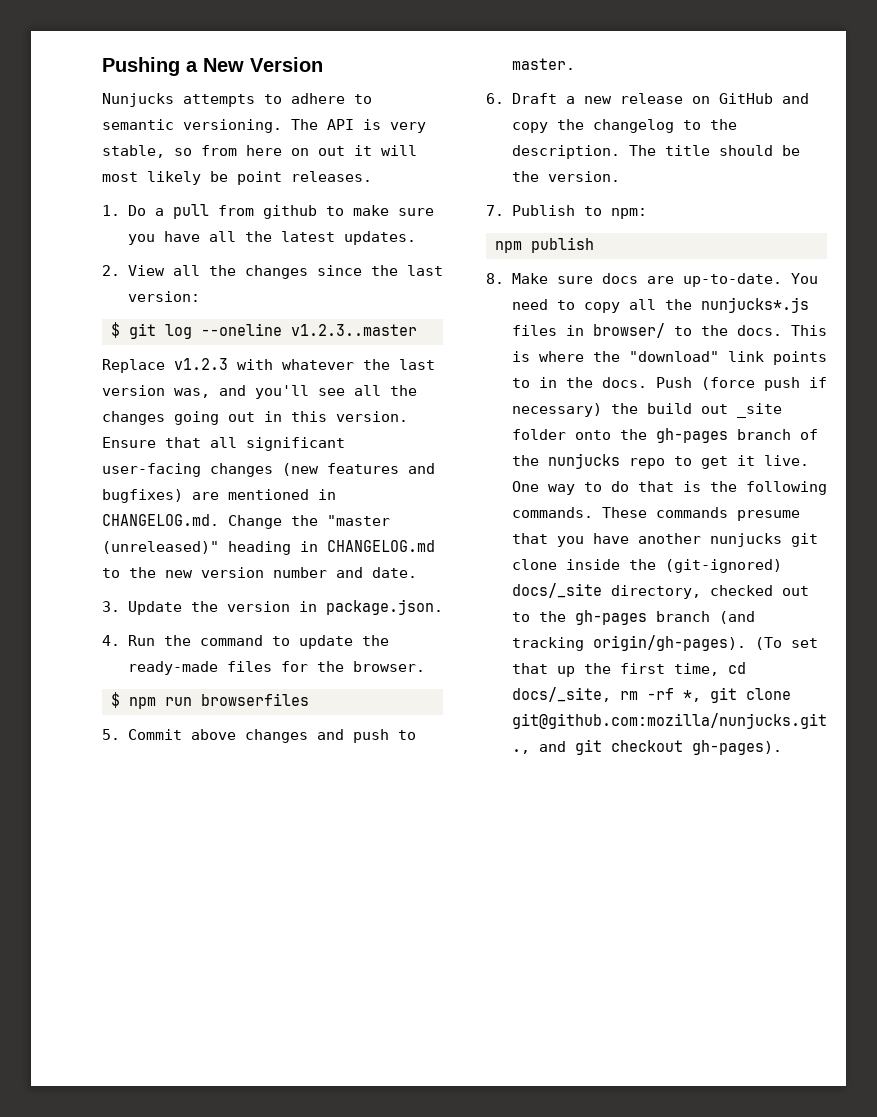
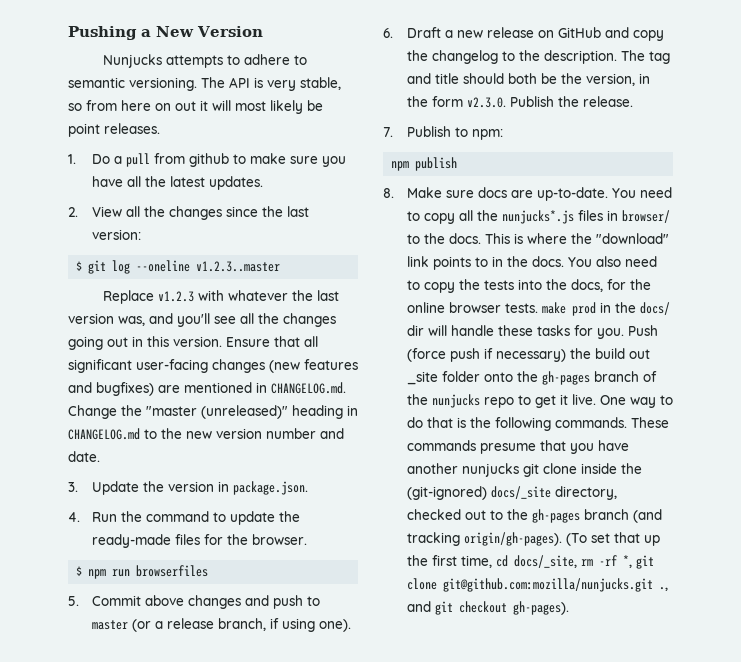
[511,58,575,70] master. -> [91,618,351,632] master (or a release branch, if using one).
(656, 150) none -> [648,51,670,64] [406,73,431,84] tag and
(773, 150) none -> [507,73,537,84] both
[547,171,620,182] version. -> [585,73,650,86] [406,96,633,108] version, in the form v2.3.0. Publish the release.
(647, 382) none -> [567,256,657,267] [406,279,651,293] [406,302,670,316] [406,325,624,339] You also need to copy the tests into the docs, for the online browser tests. make prod in the docs/ dir will handle these tasks for you.

